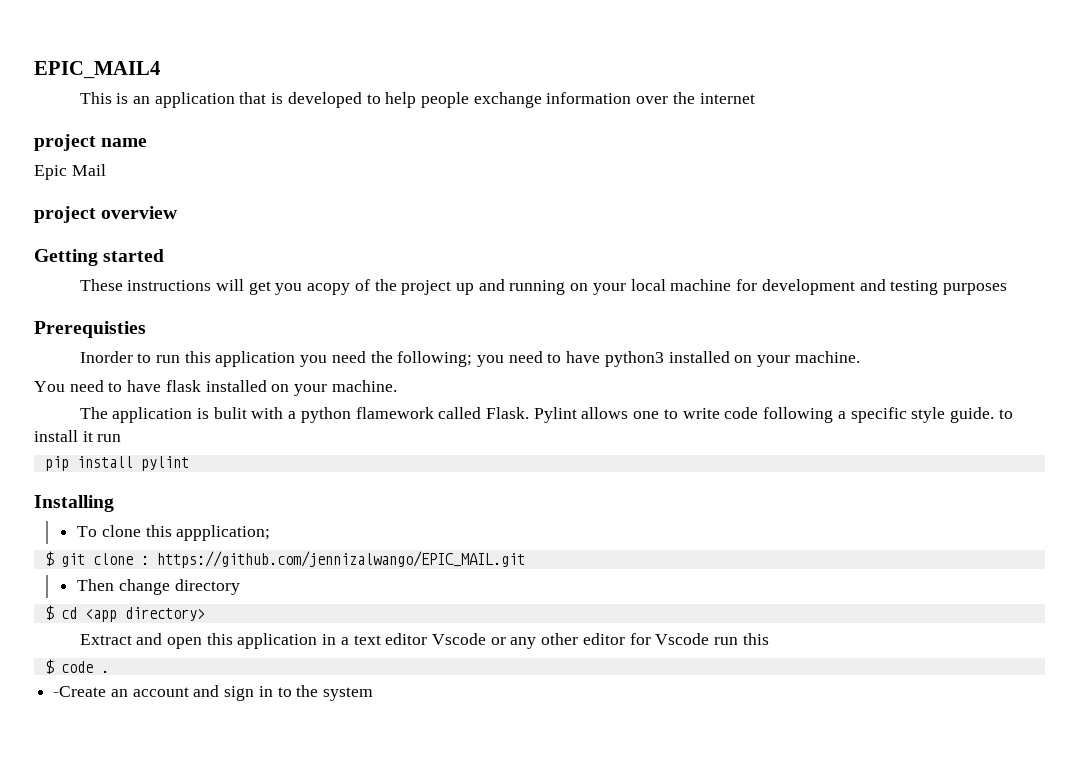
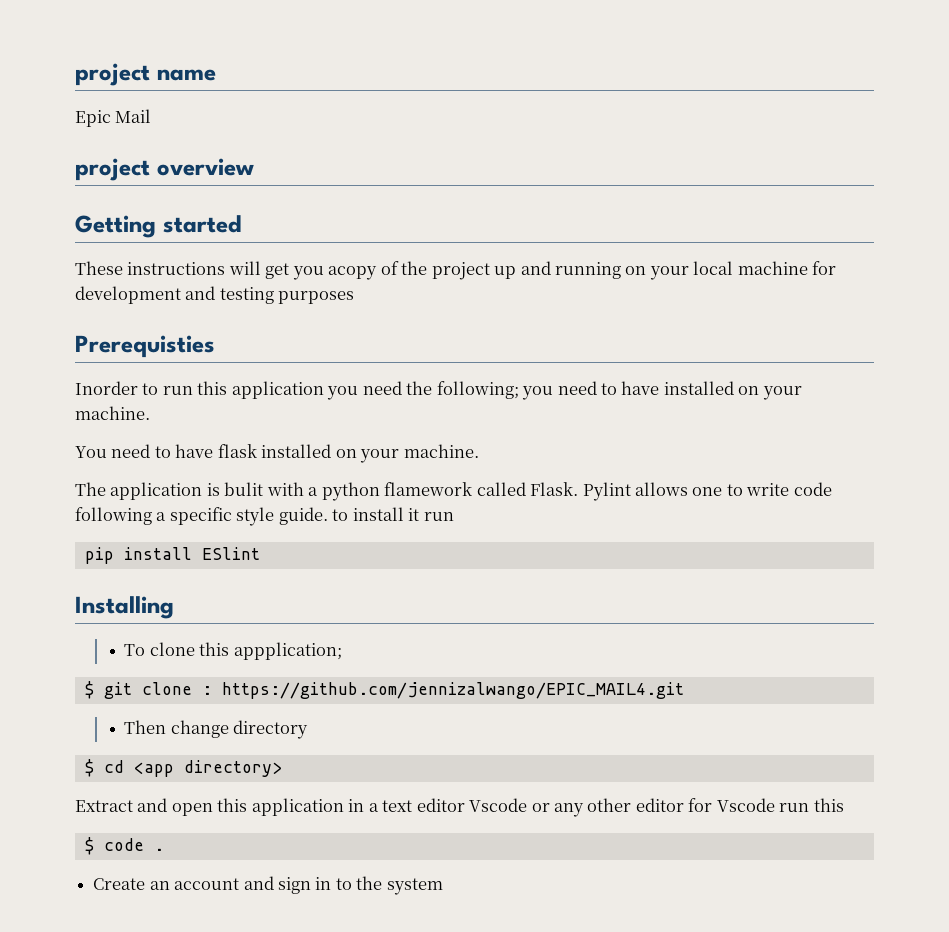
[34,61,160,79] [79,92,755,108] EPIC_MAIL4 // This is an application that is developed to help people exchange information over the internet // -> (75, 74) none
[604,351,664,367] python3 -> (660, 388) none
[140,456,189,471] pylint -> [201,547,260,560] ESlint
[156,551,525,568] https://github.com/jennizalwango/EPIC_MAIL.git -> [221,682,684,699] https://github.com/jennizalwango/EPIC_MAIL4.git
[53,686,107,697] -Create -> [93,878,146,890] Create

